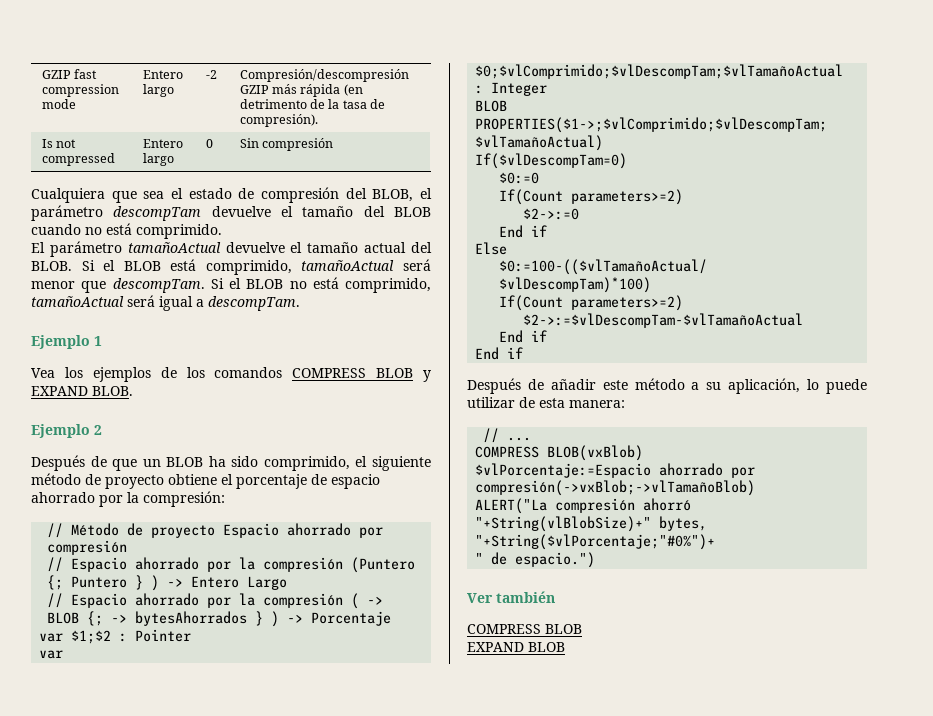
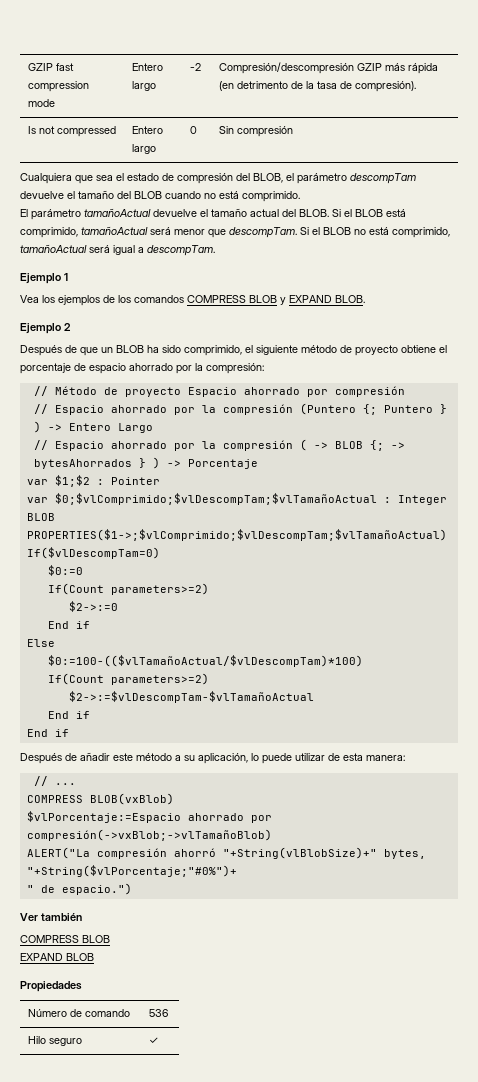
(565, 647) none -> [20,981,82,992] [28,1009,131,1017] [149,1009,169,1017] [28,1036,83,1046] [149,1037,159,1044] // Propiedades // Número de comando | 536 // Hilo seguro | ✓

